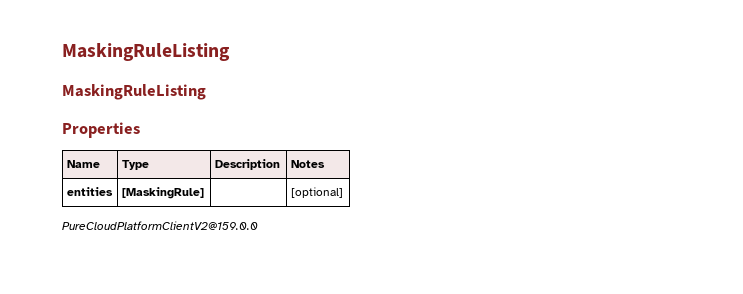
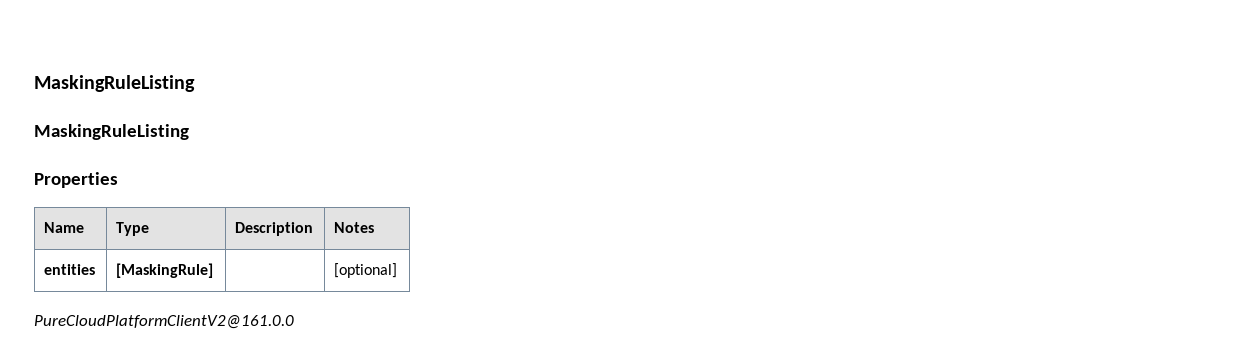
[62,221,258,230] PureCloudPlatformClientV2@159.0.0 -> [34,315,294,329] PureCloudPlatformClientV2@161.0.0

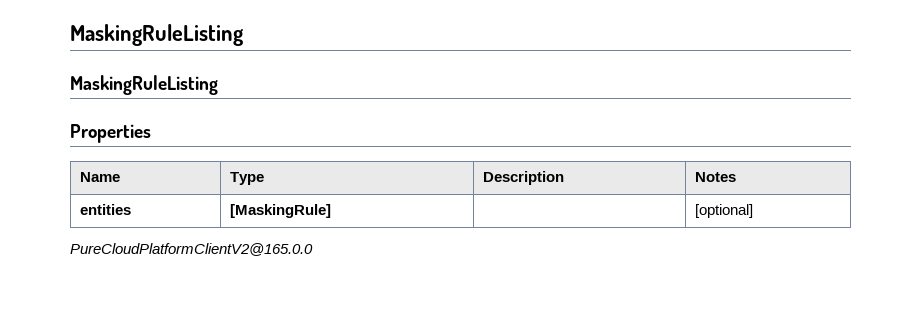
[34,315,294,329] PureCloudPlatformClientV2@161.0.0 -> [70,243,313,256] PureCloudPlatformClientV2@165.0.0

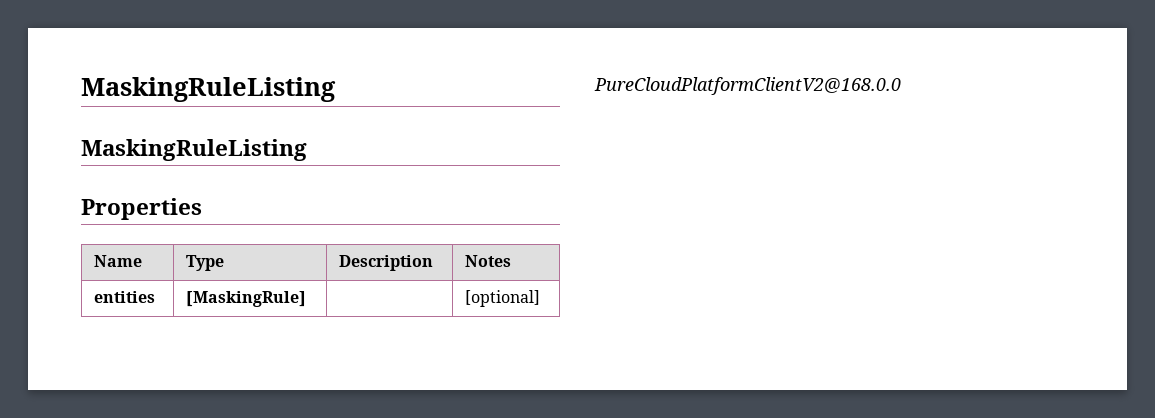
[70,243,313,256] PureCloudPlatformClientV2@165.0.0 -> [594,77,901,95] PureCloudPlatformClientV2@168.0.0

